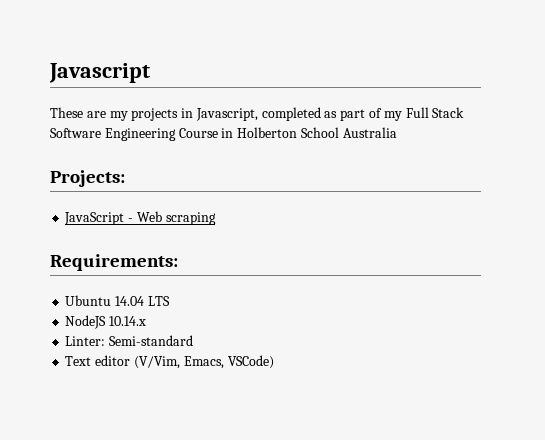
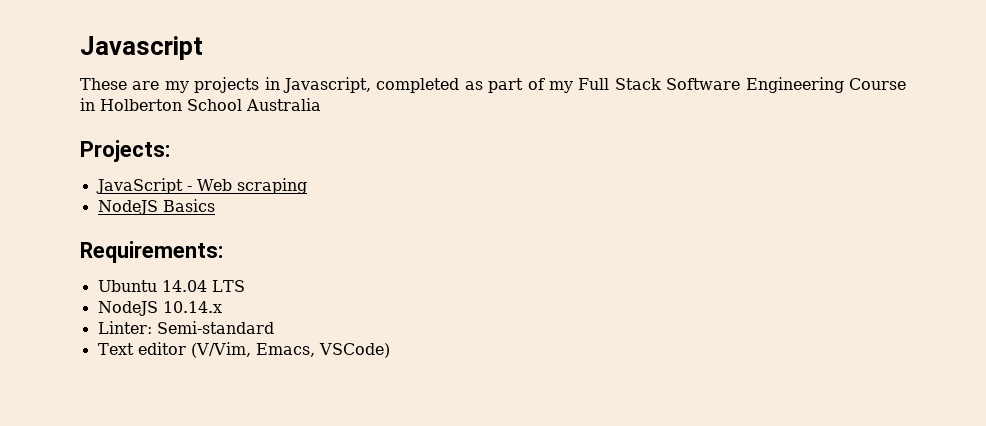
(216, 218) none -> [97,199,215,215] // NodeJS Basics

